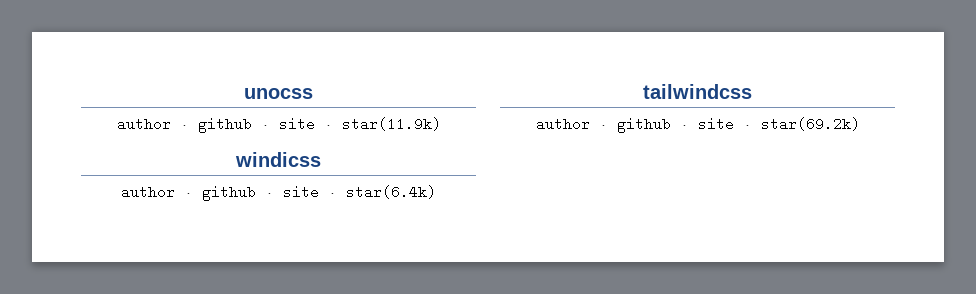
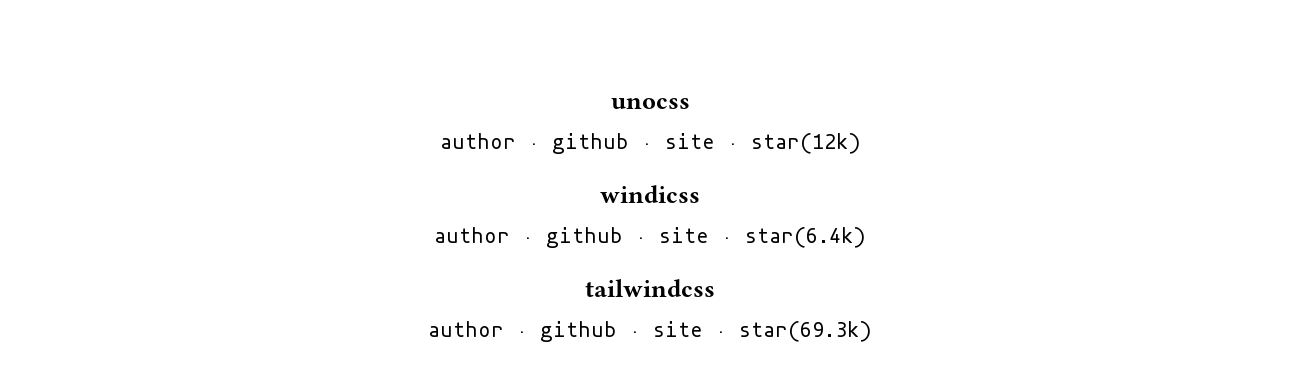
[341,117,441,131] star(11.9k) -> [750,133,861,154] star(12k)
[760,117,860,131] star(69.2k) -> [739,321,872,342] star(69.3k)

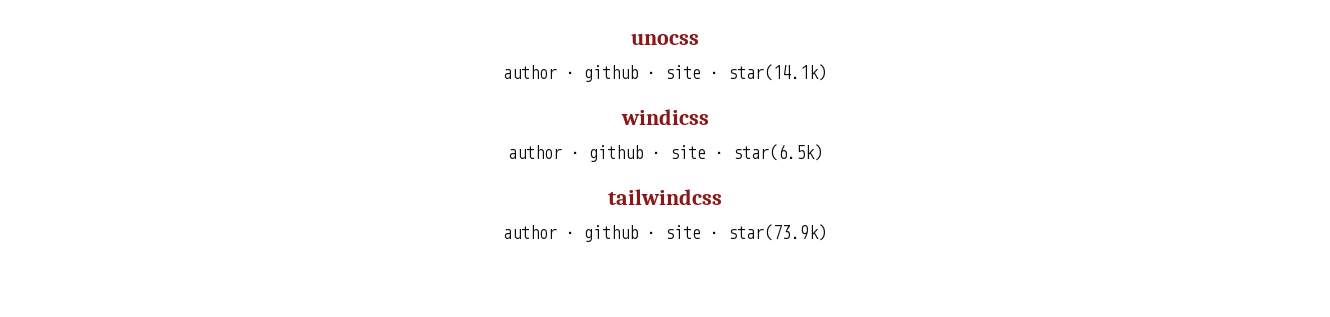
[750,133,861,154] star(12k) -> [728,64,827,81] star(14.1k)
[745,227,866,248] star(6.4k) -> [732,144,823,161] star(6.5k)
[739,321,872,342] star(69.3k) -> [728,224,827,241] star(73.9k)

